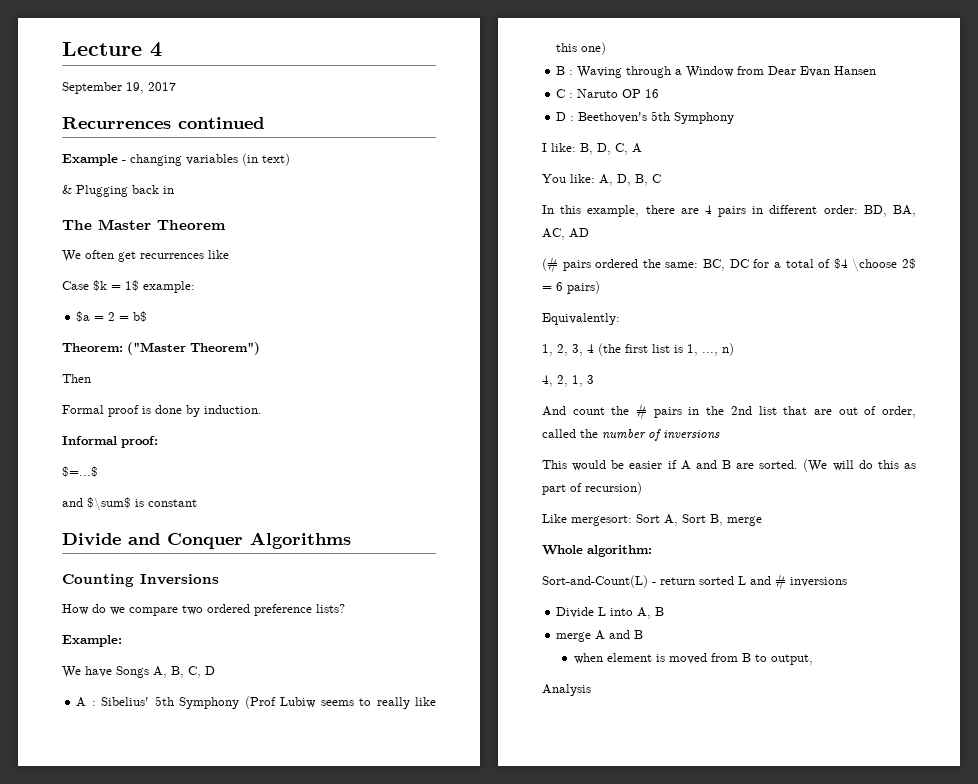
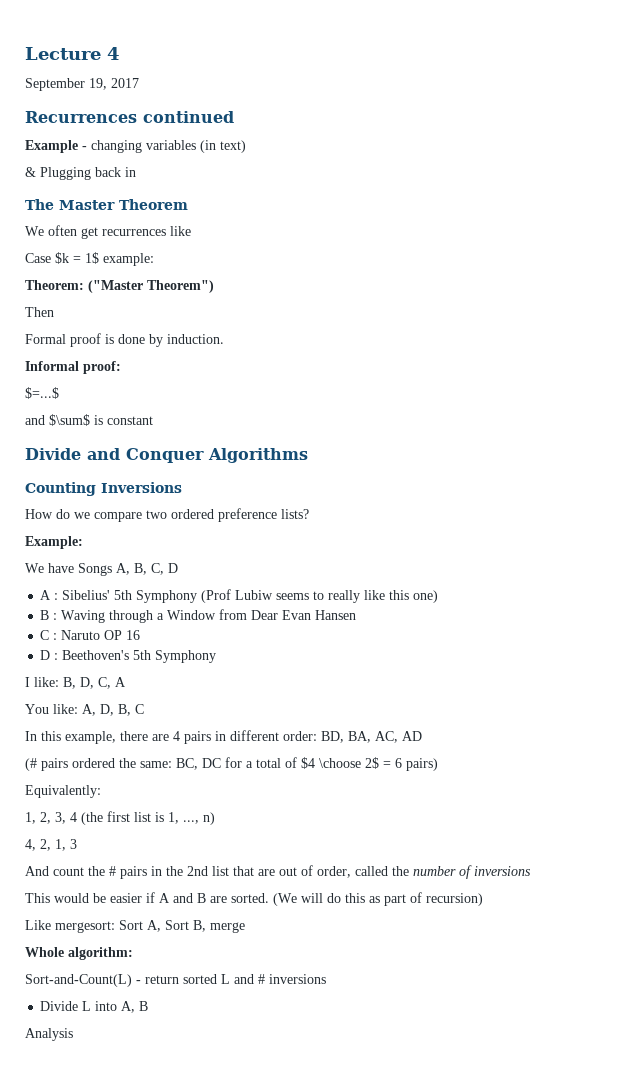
[76,311,148,322] // $a = 2 = b$ -> (154, 259) none
[556,630,644,642] [574,653,814,665] // merge A and B // when element is moved from B to output, -> (149, 1006) none

